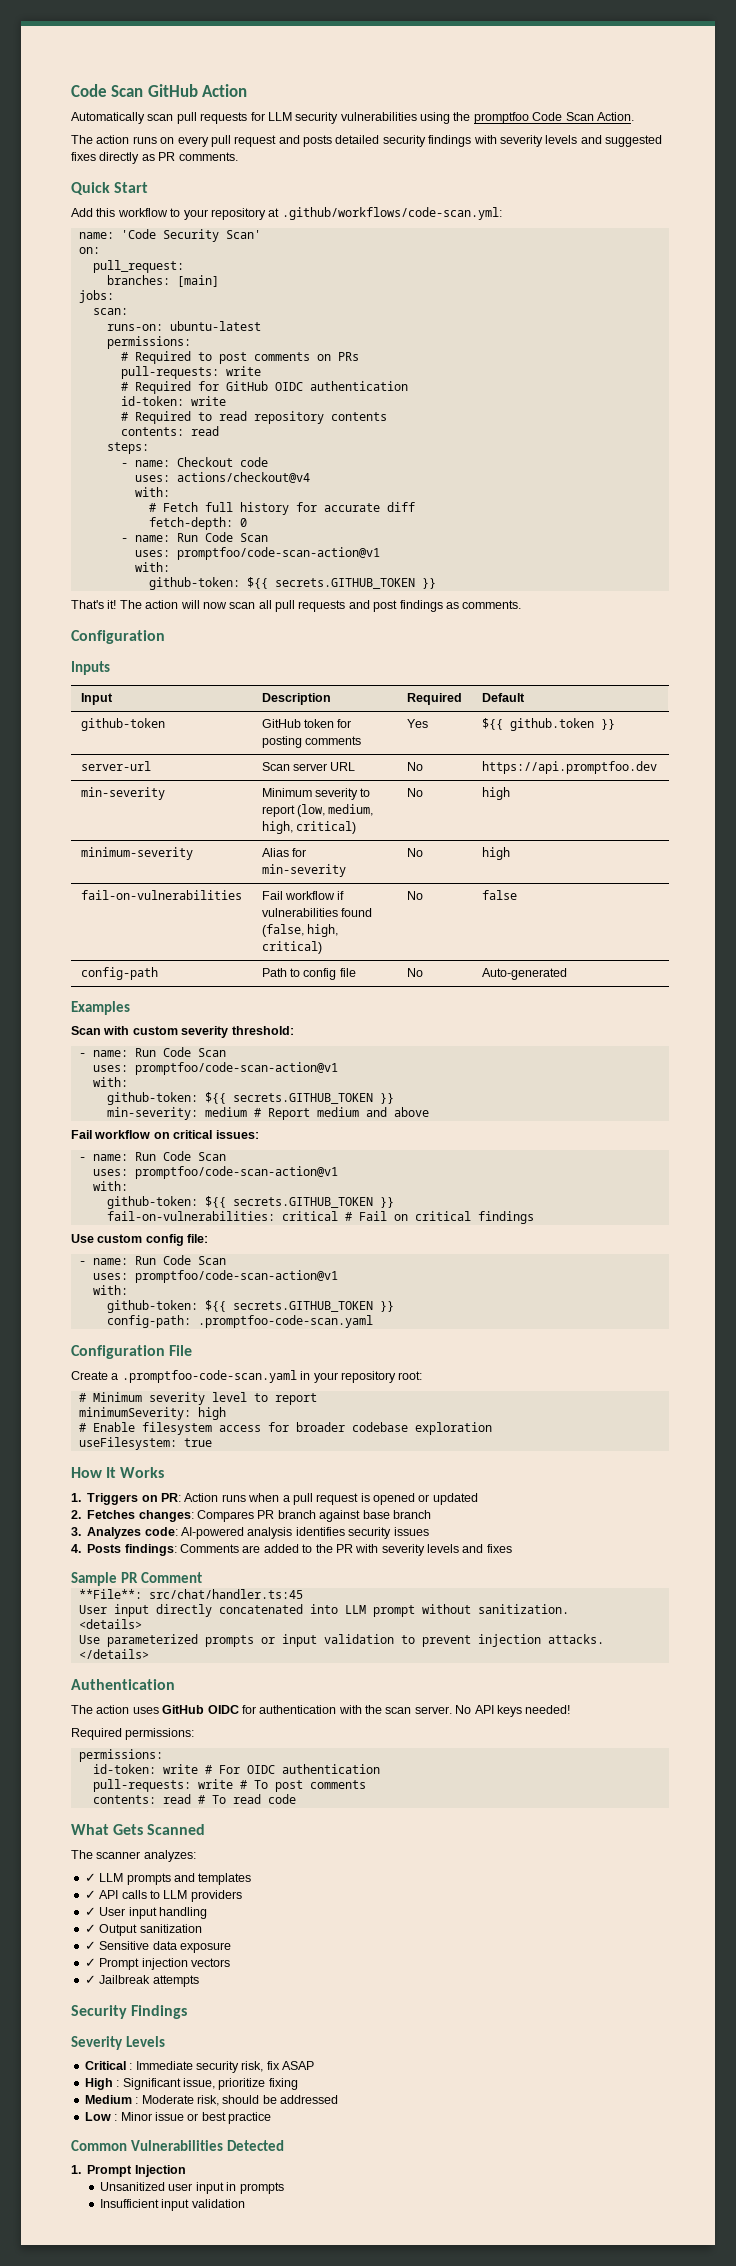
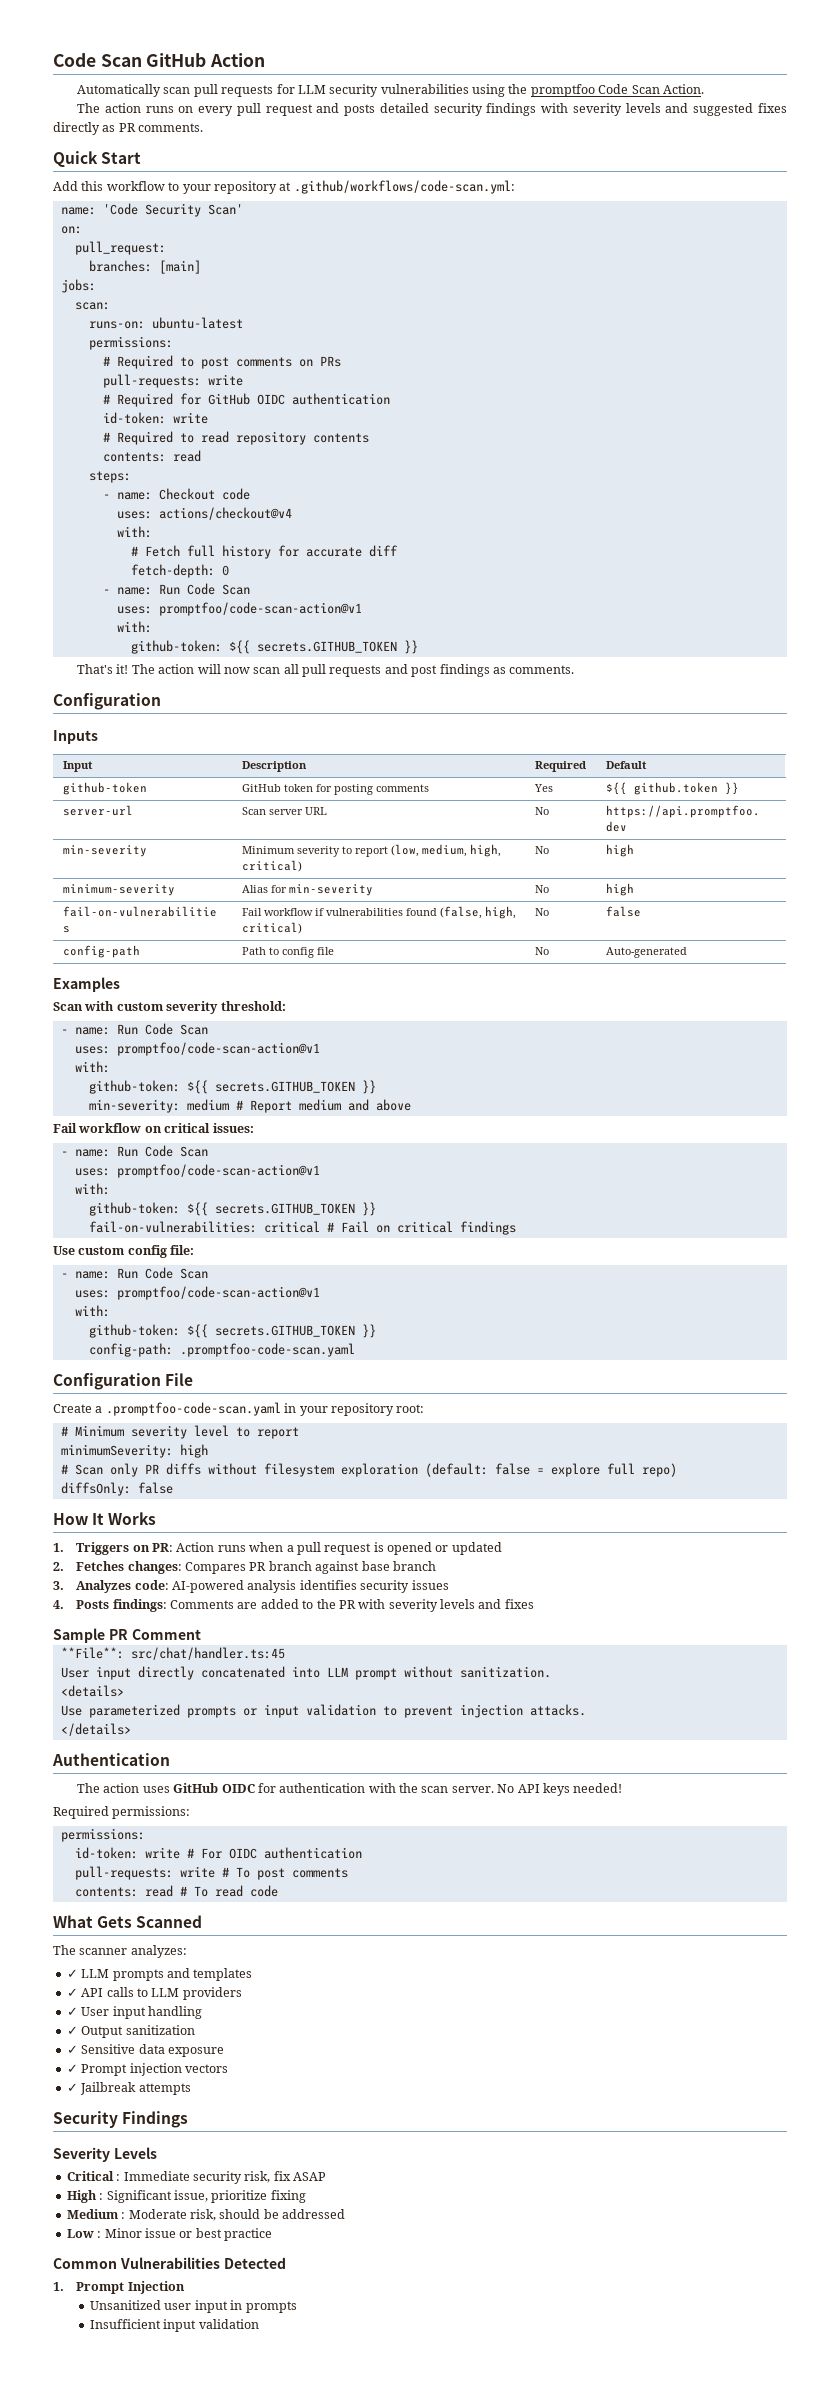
[92,1422,492,1435] [78,1437,212,1450] Enable filesystem access for broader codebase exploration // useFilesystem: true -> [74,1463,677,1477] [60,1482,173,1496] Scan only PR diffs without filesystem exploration (default: false = explore full repo) // diffsOnly: false

